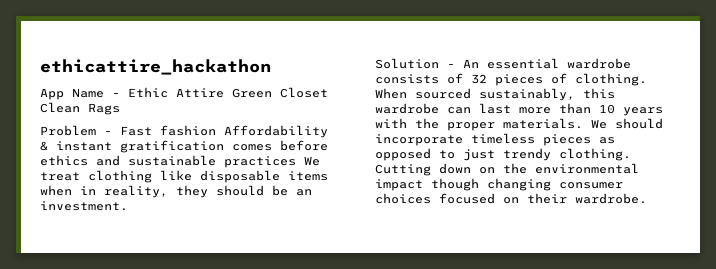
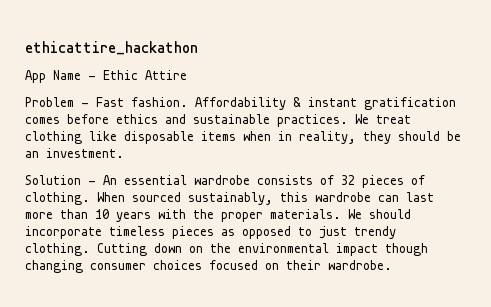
[232,87,328,98] [40,102,120,115] Green Closet Clean Rags -> (187, 75) none
[160,125,216,136] fashion -> [131,97,188,107] fashion.
[224,156,296,168] practices -> [277,114,348,127] practices.

